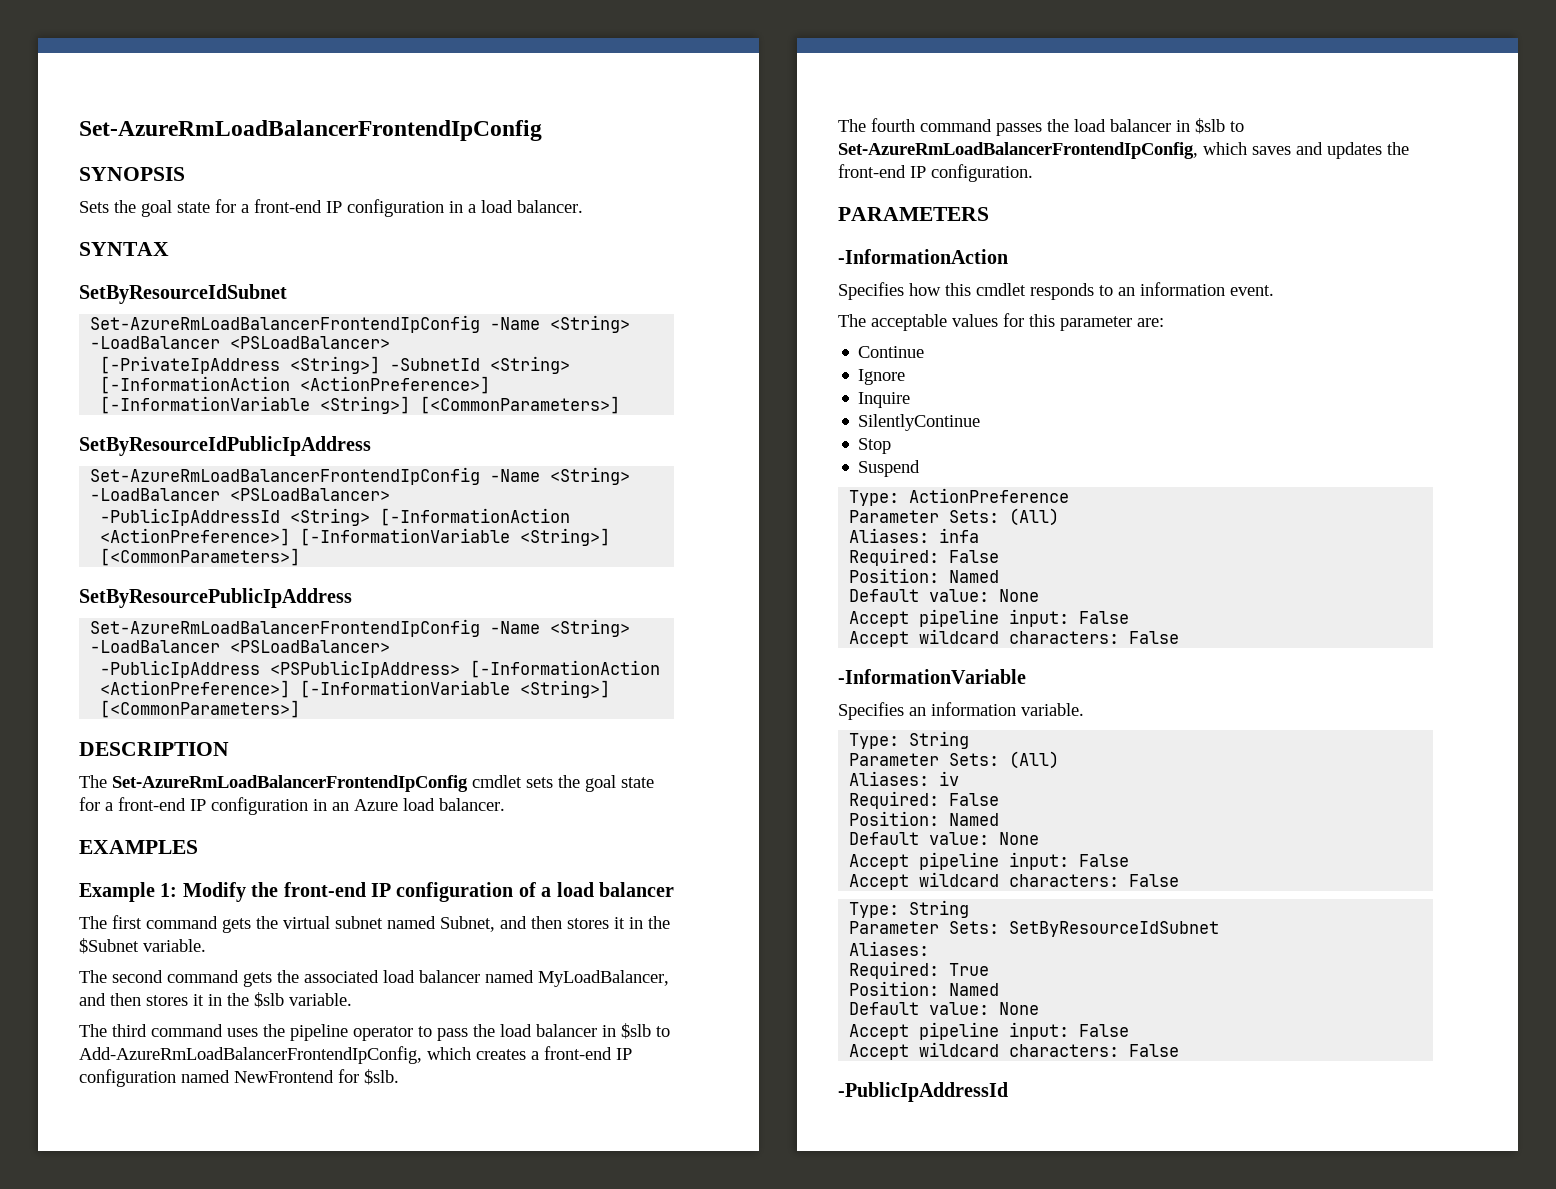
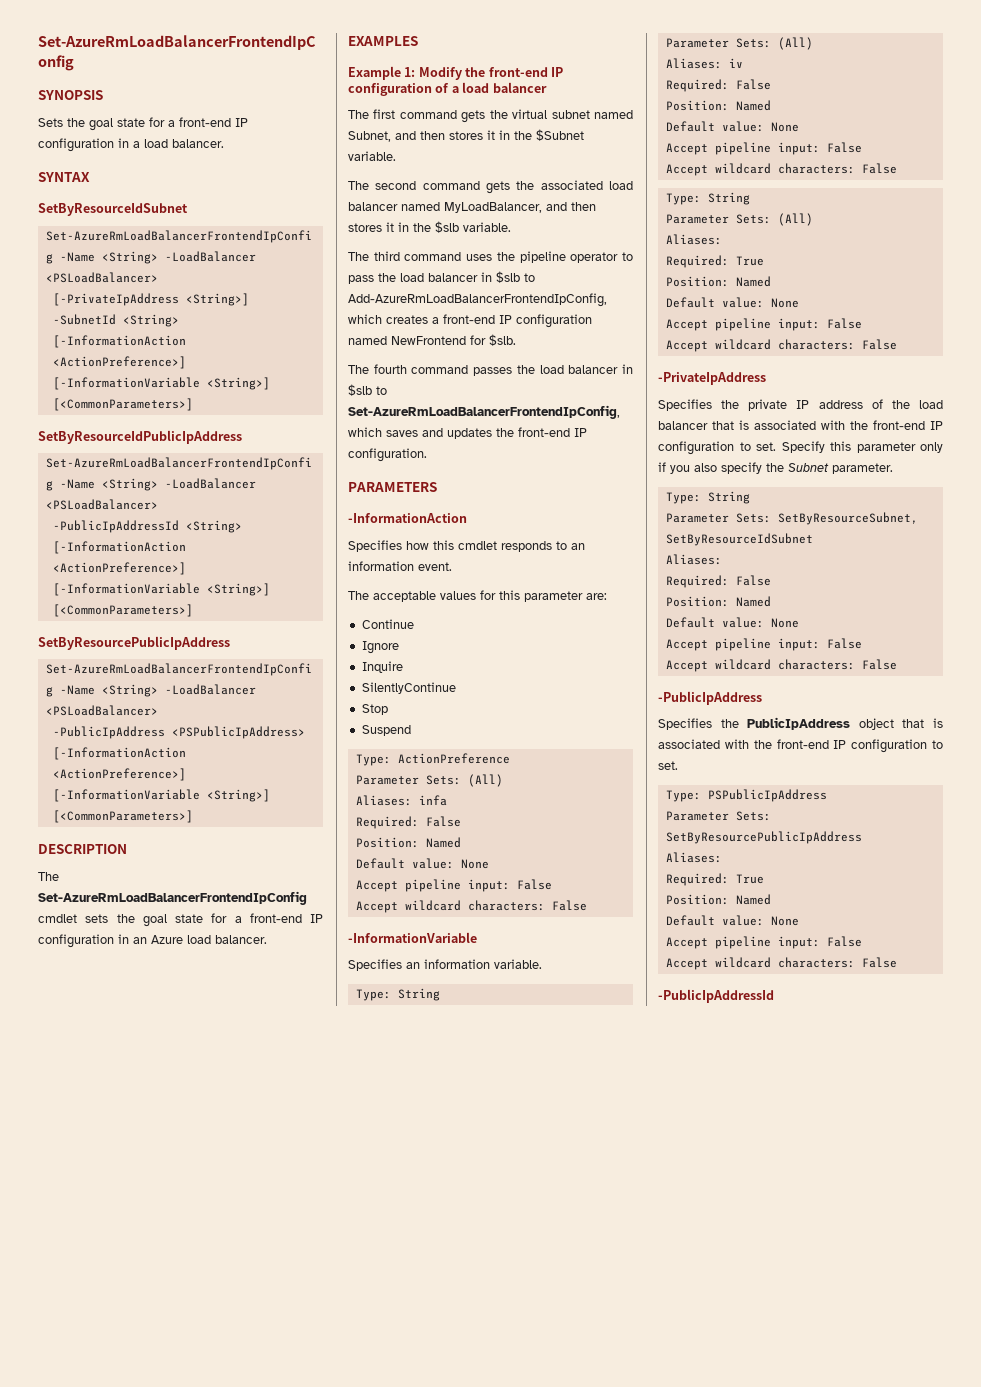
[1009,921,1220,937] SetByResourceIdSubnet -> [777,213,813,226] [665,234,722,245] [665,255,764,268] [665,276,771,287] [665,297,799,308] [665,318,862,331] [665,339,897,352] [658,372,766,385] [658,399,943,411] [658,420,943,430] [658,441,943,455] [658,462,893,474] [665,491,750,504] [665,512,918,525] [665,533,813,546] [665,554,722,565] [665,575,771,588] [665,596,771,607] [665,617,799,628] [665,638,862,651] [665,659,897,672] [658,691,762,705] [658,717,943,730] [658,739,943,753] [658,761,678,770] [665,789,827,802] [665,811,771,821] [665,831,862,844] (All) // Aliases: // Required: True // Position: Named // Default value: None // Accept pipeline input: False // Accept wildcard characters: False // -PrivateIpAddress // Specifies the private IP address of the load balancer that is associated with the front-end IP configuration to set. Specify this parameter only if you also specify the Subnet parameter. // Type: String // Parameter Sets: SetByResourceSubnet, SetByResourceIdSubnet // Aliases: // Required: False // Position: Named // Default value: None // Accept pipeline input: False // Accept wildcard characters: False // -PublicIpAddress // Specifies the PublicIpAddress object that is associated with the front-end IP configuration to set. // Type: PSPublicIpAddress // Parameter Sets: SetByResourcePublicIpAddress

